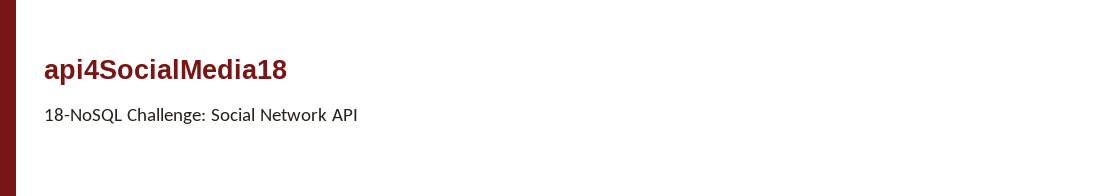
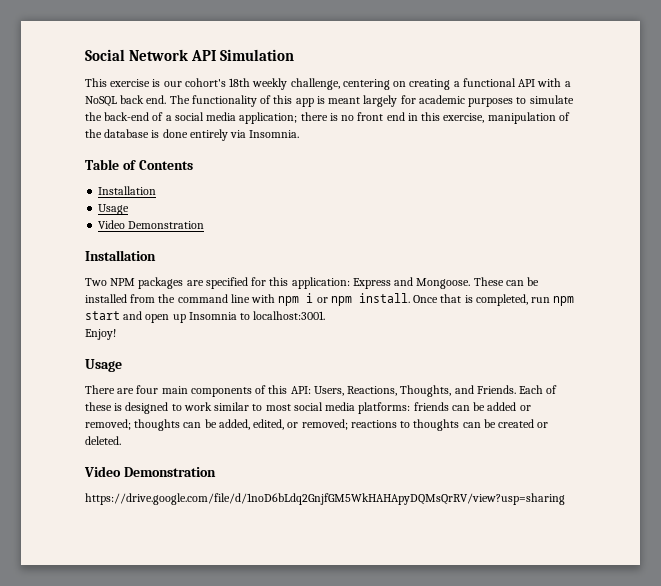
[44,59,287,85] [44,108,358,124] api4SocialMedia18 // 18-NoSQL Challenge: Social Network API -> [85,49,295,61] [85,78,571,90] [85,95,574,107] [85,112,570,124] [85,129,300,141] [85,159,193,170] [98,186,157,195] [98,204,130,215] [98,220,205,229] [85,250,156,261] [85,277,540,289] [85,293,575,306] [85,311,326,323] [85,329,116,340] [85,359,122,372] [85,385,558,397] [85,402,531,414] [85,419,549,431] [85,436,121,445] [84,466,216,477] [85,493,565,505] Social Network API Simulation // This exercise is our cohort's 18th weekly challenge, centering on creating a functional API with a NoSQL back end. The functionality of this app is meant largely for academic purposes to simulate the back-end of a social media application; there is no front end in this exercise, manipulation of the database is done entirely via Insomnia. // Table of Contents // Installation // Usage // Video Demonstration // Installation // Two NPM packages are specified for this application: Express and Mongoose. These can be installed from the command line with npm i or npm install. Once that is completed, run npm start and open up Insomnia to localhost:3001. // Enjoy! // Usage // There are four main components of this API: Users, Reactions, Thoughts, and Friends. Each of these is designed to work similar to most social media platforms: friends can be added or removed; thoughts can be added, edited, or removed; reactions to thoughts can be created or deleted. // Video Demonstration // https://drive.google.com/file/d/1noD6bLdq2GnjfGM5WkHAHApyDQMsQrRV/view?usp=sharing

